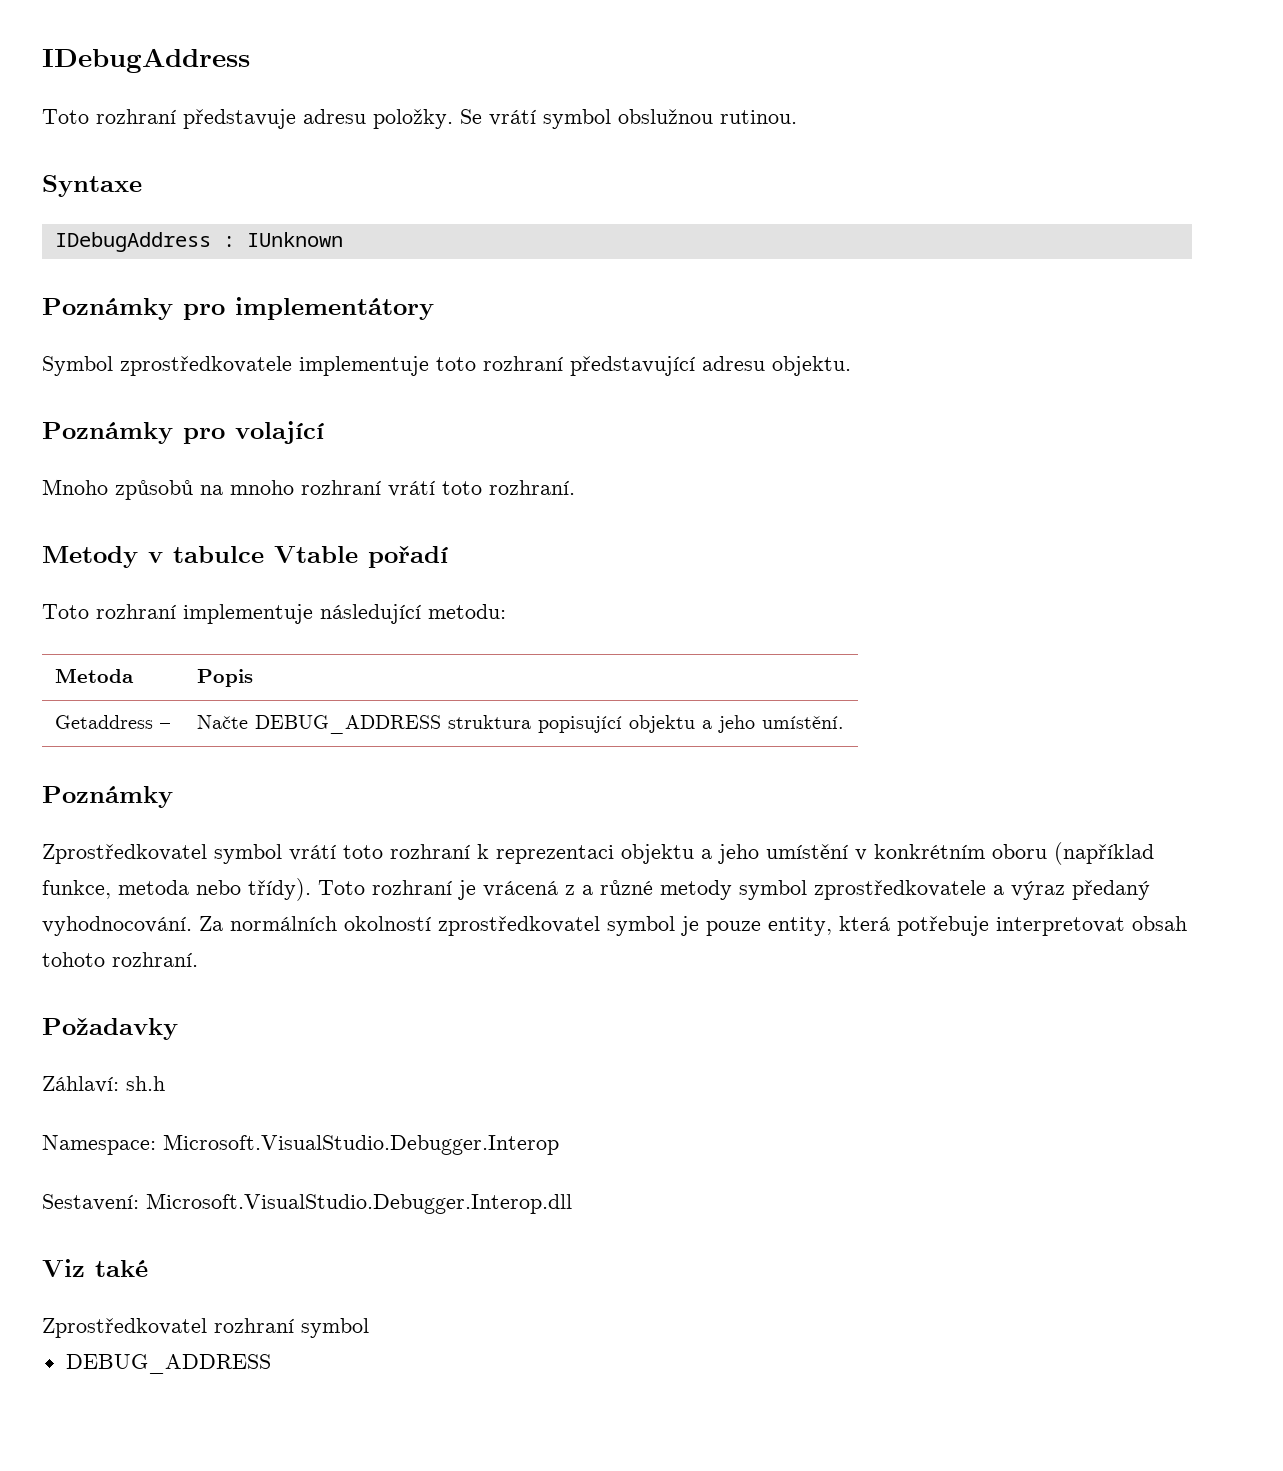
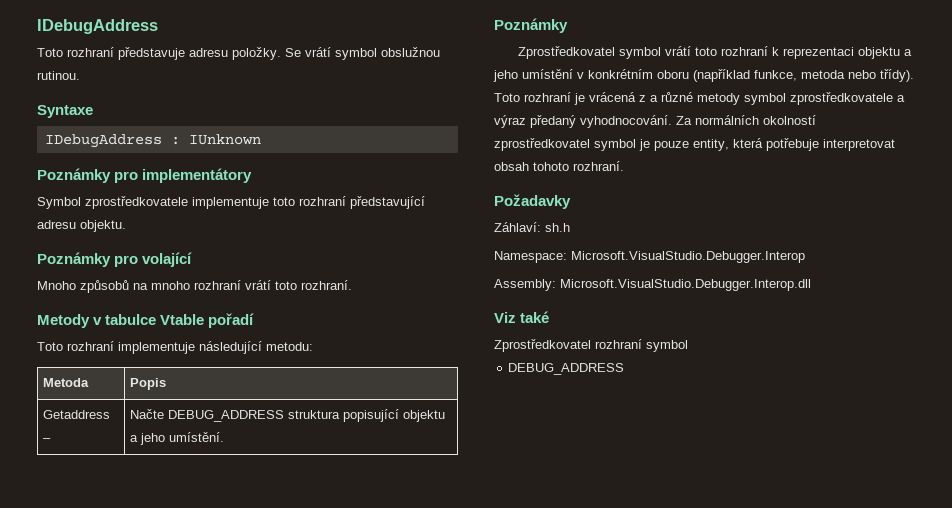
[42,1194,139,1211] Sestavení: -> [494,279,556,291] Assembly:

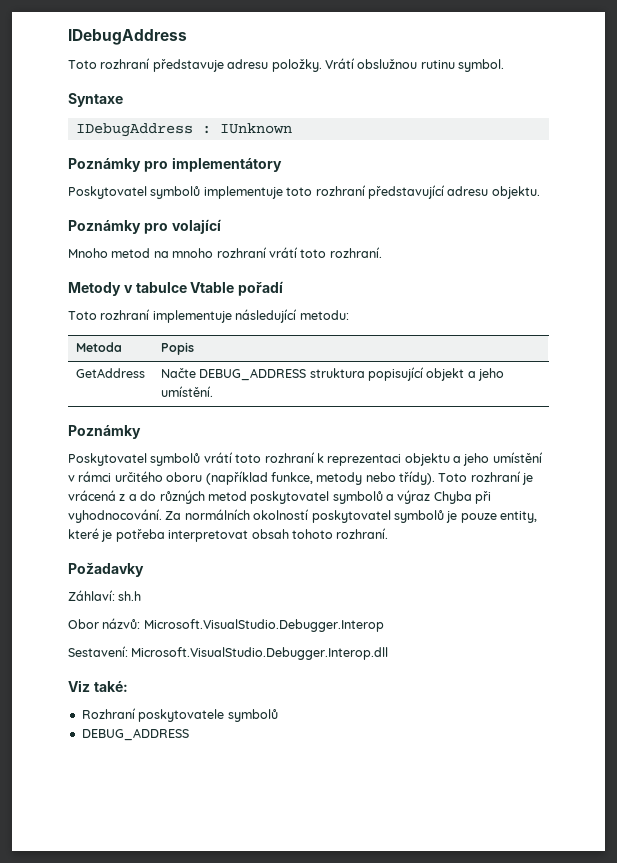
[285,47,440,60] [37,71,80,80] Se vrátí symbol obslužnou rutinou. -> [324,58,504,72] Vrátí obslužnou rutinu symbol.
[37,196,188,209] Symbol zprostředkovatele -> [68,186,201,199] Poskytovatel symbolů
[80,280,129,293] způsobů -> [111,248,151,258] metod
[42,410,110,419] [42,438,51,442] Getaddress – -> [75,368,145,378] GetAddress
[402,410,445,422] objektu -> [426,368,465,381] objekt
[518,46,662,59] Zprostředkovatel symbol -> [68,453,201,466] Poskytovatel symbolů
[588,69,653,79] konkrétním -> [78,471,163,482] rámci určitého
[801,70,845,79] metoda -> [316,472,363,485] metody
[661,92,905,105] [494,115,576,128] různé metody symbol zprostředkovatele a výraz předaný -> [140,490,492,504] do různých metod poskytovatel symbolů a výraz Chyba při
[494,138,636,151] zprostředkovatel symbol -> [311,510,444,523] poskytovatel symbolů
[733,138,819,151] která potřebuje -> [68,528,165,542] které je potřeba
[494,251,567,263] Namespace: -> [68,618,141,629] Obor názvů:
[494,279,556,291] Assembly: -> [68,646,128,657] Sestavení:
[520,311,550,323] [494,339,688,352] také // Zprostředkovatel rozhraní symbol -> [93,681,128,692] [81,708,278,722] také: // Rozhraní poskytovatele symbolů

